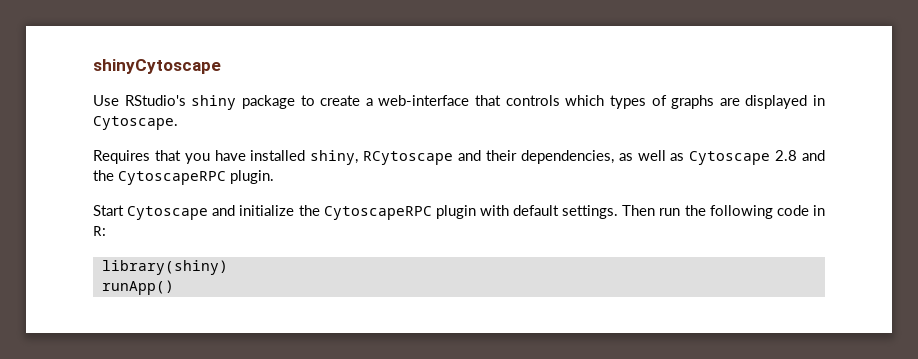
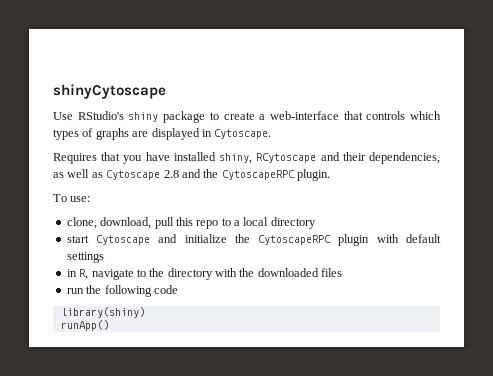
[93,205,124,216] Start -> [53,194,91,202] [66,217,316,229] [66,235,89,243] To use: // clone, download, pull this repo to a local directory // start
[562,205,656,219] settings. Then -> [66,252,104,263] [66,268,343,280] settings // in R, navigate to the directory with the downloaded files //
[812,205,825,216] [93,226,106,236] in R: -> (178, 289) none

